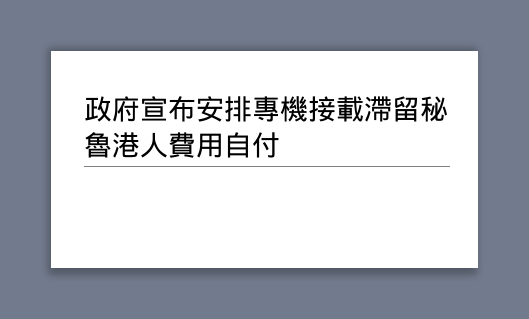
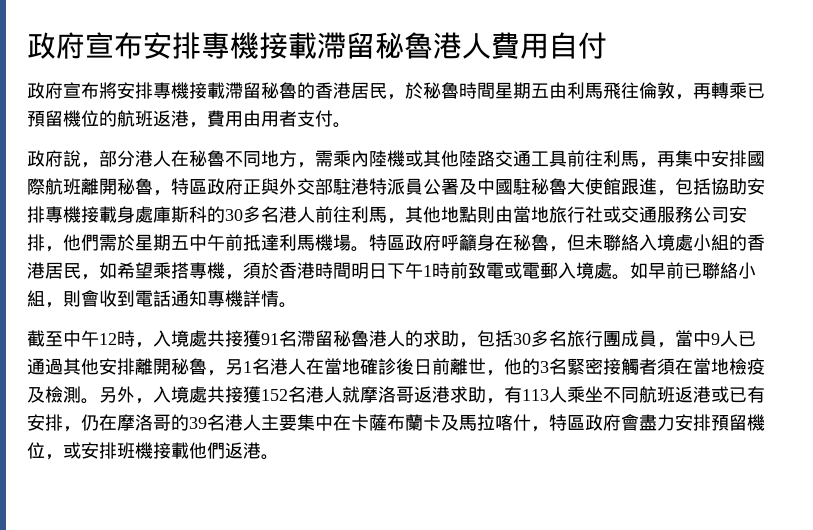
(280, 145) none -> [27,82,765,100] [27,110,351,128] [27,150,765,168] [27,178,765,196] [27,206,747,224] [27,234,765,252] [27,262,756,280] [27,290,297,308] [27,330,756,348] [27,358,765,376] [27,386,765,404] [27,414,765,432] [27,442,279,460] // 政府宣布將安排專機接載滯留秘魯的香港居民，於秘魯時間星期五由利馬飛往倫敦，再轉乘已預留機位的航班返港，費用由用者支付。 // 政府說，部分港人在秘魯不同地方，需乘內陸機或其他陸路交通工具前往利馬，再集中安排國際航班離開秘魯，特區政府正與外交部駐港特派員公署及中國駐秘魯大使館跟進，包括協助安排專機接載身處庫斯科的30多名港人前往利馬，其他地點則由當地旅行社或交通服務公司安排，他們需於星期五中午前抵達利馬機場。特區政府呼籲身在秘魯，但未聯絡入境處小組的香港居民，如希望乘搭專機，須於香港時間明日下午1時前致電或電郵入境處。如早前已聯絡小組，則會收到電話通知專機詳情。 // 截至中午12時，入境處共接獲91名滯留秘魯港人的求助，包括30多名旅行團成員，當中9人已通過其他安排離開秘魯，另1名港人在當地確診後日前離世，他的3名緊密接觸者須在當地檢疫及檢測。另外，入境處共接獲152名港人就摩洛哥返港求助，有113人乘坐不同航班返港或已有安排，仍在摩洛哥的39名港人主要集中在卡薩布蘭卡及馬拉喀什，特區政府會盡力安排預留機位，或安排班機接載他們返港。

